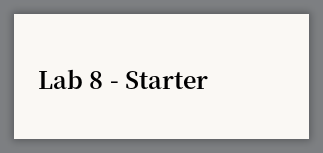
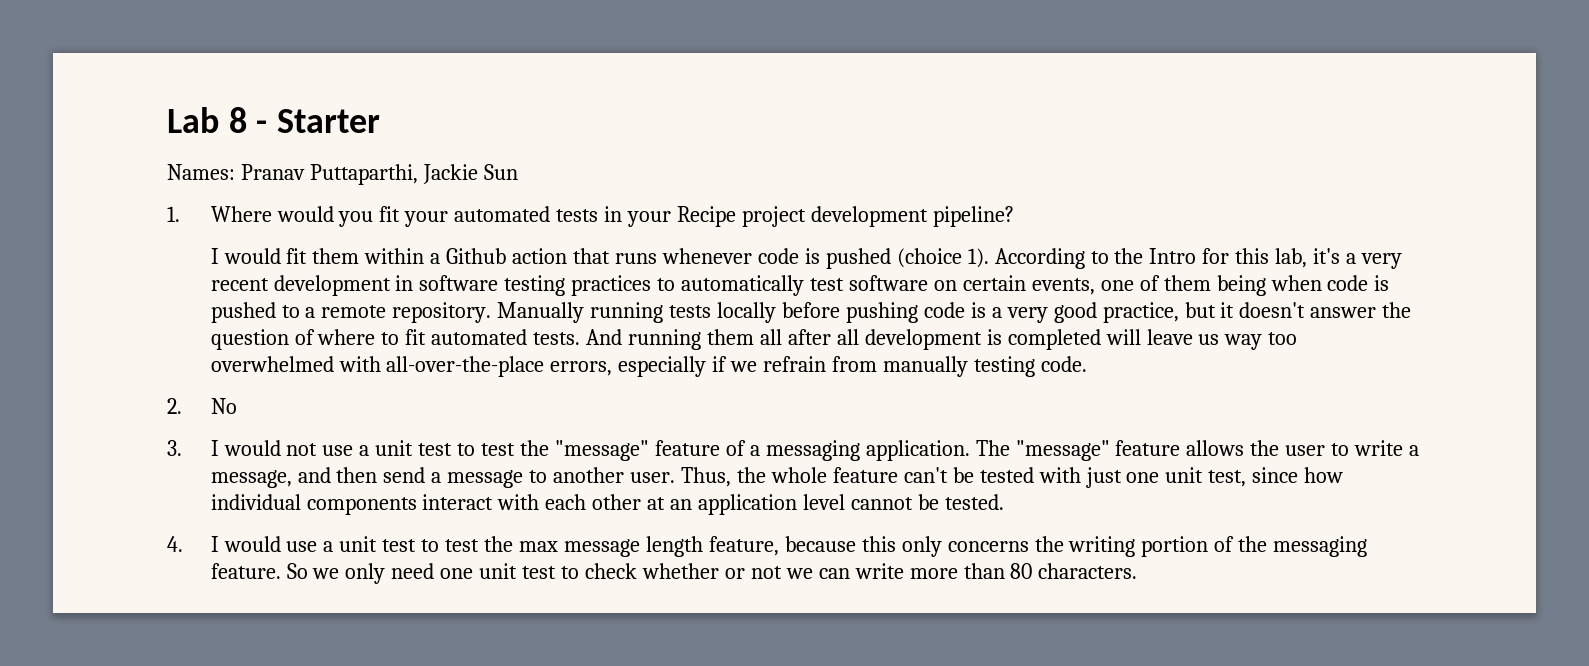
(209, 80) none -> [167,164,518,185] [167,206,1014,227] [210,248,1403,269] [210,275,1390,296] [210,302,1412,323] [210,329,1298,350] [210,356,1087,377] [167,398,237,414] [167,440,1420,461] [210,467,1344,488] [210,494,1004,515] [167,536,1368,557] [210,563,1138,584] // Names: Pranav Puttaparthi, Jackie Sun // 1. Where would you fit your automated tests in your Recipe project development pipeline? // I would fit them within a Github action that runs whenever code is pushed (choice 1). According to the Intro for this lab, it's a very recent development in software testing practices to automatically test software on certain events, one of them being when code is pushed to a remote repository. Manually running tests locally before pushing code is a very good practice, but it doesn't answer the question of where to fit automated tests. And running them all after all development is completed will leave us way too overwhelmed with all-over-the-place errors, especially if we refrain from manually testing code. // 2. No // 3. I would not use a unit test to test the "message" feature of a messaging application. The "message" feature allows the user to write a message, and then send a message to another user. Thus, the whole feature can't be tested with just one unit test, since how individual components interact with each other at an application level cannot be tested. // 4. I would use a unit test to test the max message length feature, because this only concerns the writing portion of the messaging feature. So we only need one unit test to check whether or not we can write more than 80 characters.

